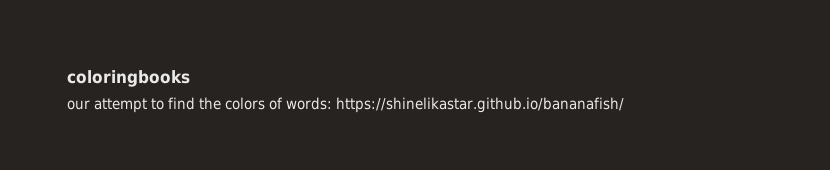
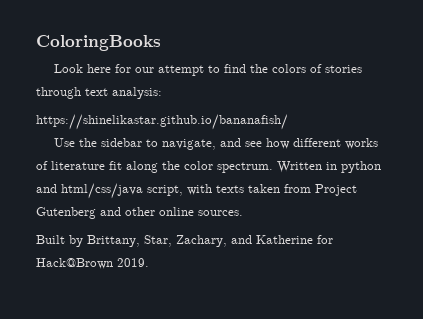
[67,70,190,87] coloringbooks // -> [36,35,161,51] [53,64,131,73] ColoringBooks // Look here for
[286,97,624,113] words: https://shinelikastar.github.io/bananafish/ -> [324,65,362,73] [36,87,162,99] [36,114,288,130] [53,138,378,150] [36,161,381,173] [36,183,357,199] [36,207,243,219] [36,235,333,247] [36,258,149,269] stories through text analysis: // https://shinelikastar.github.io/bananafish/ // Use the sidebar to navigate, and see how different works of literature fit along the color spectrum. Written in python and html/css/java script, with texts taken from Project Gutenberg and other online sources. // Built by Brittany, Star, Zachary, and Katherine for Hack@Brown 2019.

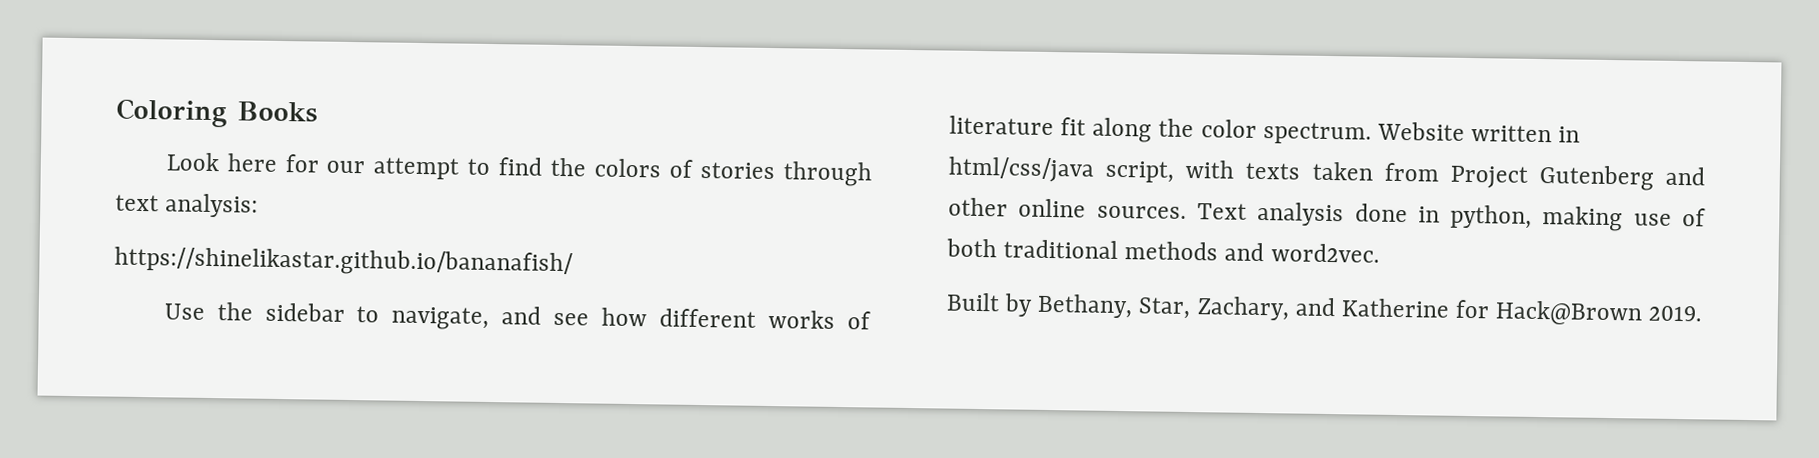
[36,35,161,51] ColoringBooks -> [116,98,318,128] Coloring Books
[277,161,381,173] [36,184,57,193] Written in python and -> [1376,121,1581,143] Website written in
(243, 213) none -> [1196,201,1706,232] [946,238,1380,263] Text analysis done in python, making use of both traditional methods and word2vec.
[87,235,140,247] Brittany, -> [1037,293,1134,319] Bethany,

